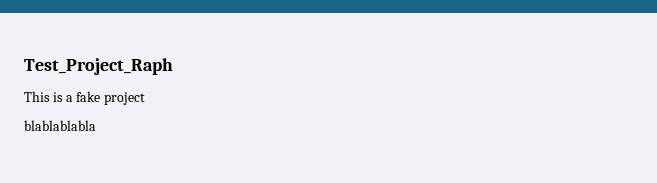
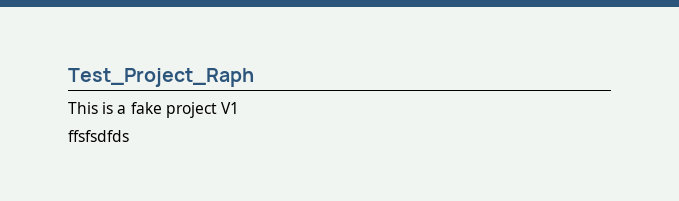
[24,120,96,131] // blablablabla -> [220,102,239,114] [68,130,129,142] V1 // ffsfsdfds

